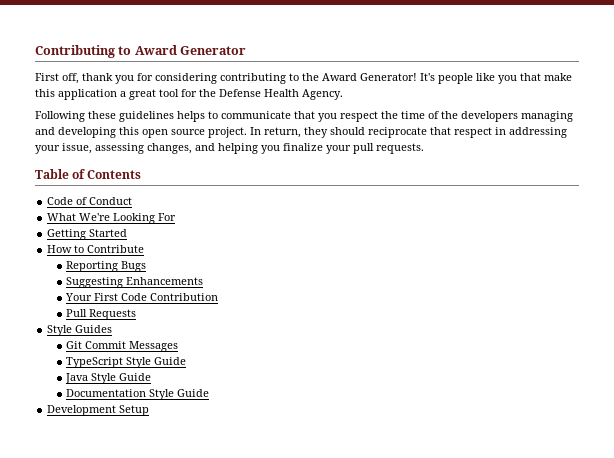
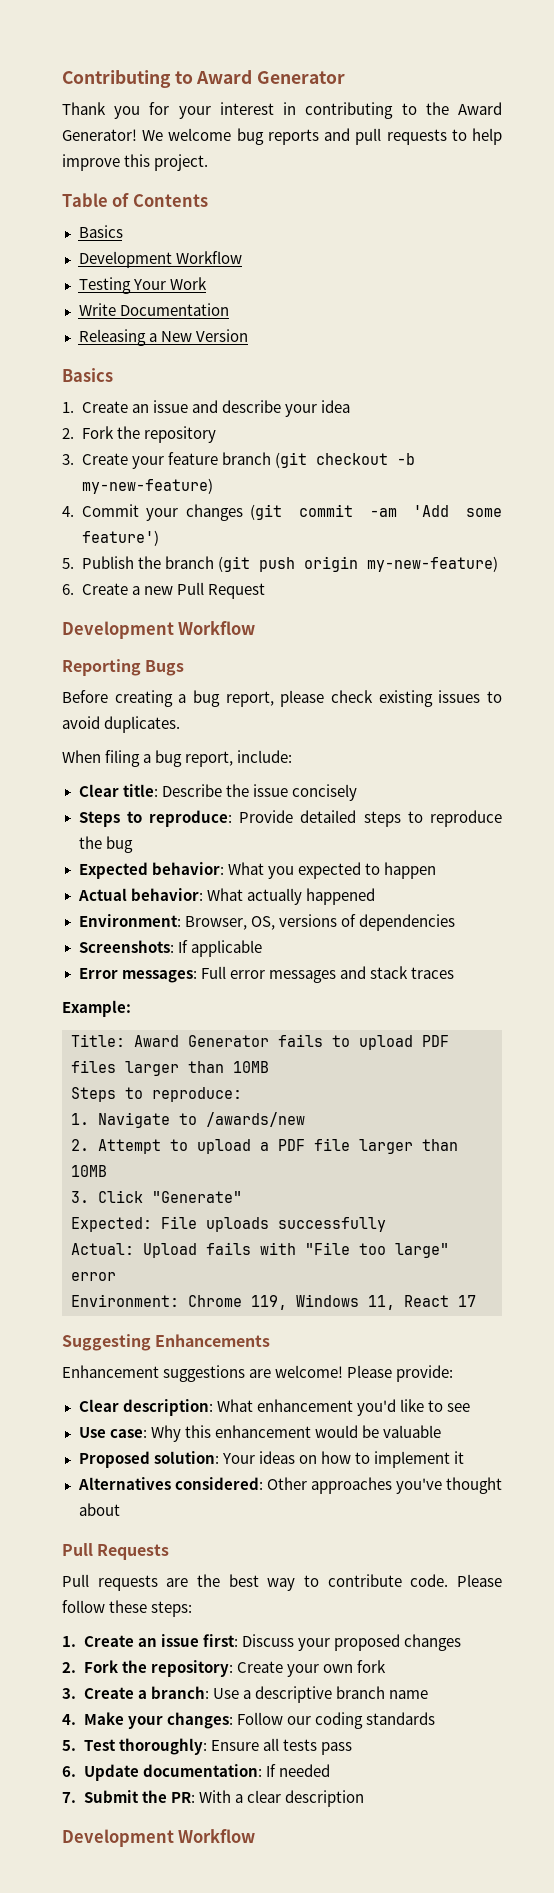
[35,73,217,84] First off, thank you for considering -> [62,102,297,119] Thank you for your interest in
[420,73,572,84] [35,89,343,100] [35,111,573,122] [35,127,567,138] [35,143,424,154] [35,169,142,179] [47,197,133,205] [47,213,177,224] [47,229,128,240] [47,245,145,253] [66,261,147,272] [66,277,204,288] [65,293,219,301] [66,309,137,320] [47,325,113,336] [66,341,179,352] [66,357,187,368] [65,373,152,384] [66,389,210,400] [47,405,150,416] It's people like you that make this application a great tool for the Defense Health Agency. // Following these guidelines helps to communicate that you respect the time of the developers managing and developing this open source project. In return, they should reciprocate that respect in addressing your issue, assessing changes, and helping you finalize your pull requests. // Table of Contents // Code of Conduct // What We're Looking For // Getting Started // How to Contribute // Reporting Bugs // Suggesting Enhancements // Your First Code Contribution // Pull Requests // Style Guides // Git Commit Messages // TypeScript Style Guide // Java Style Guide // Documentation Style Guide // Development Setup -> [142,128,503,145] [62,154,209,171] [62,193,208,207] [78,225,123,238] [78,251,242,268] [78,277,207,294] [78,303,229,316] [78,329,248,346] [62,368,113,382] [62,400,350,417] [62,426,216,443] [62,452,415,469] [81,478,213,494] [62,504,502,521] [81,530,159,546] [62,556,498,572] [62,582,265,599] [62,621,256,639] [62,659,185,676] [62,690,503,707] [62,716,181,733] [62,750,293,767] [78,784,357,801] [78,810,503,827] [78,836,133,853] [78,862,436,879] [77,888,375,905] [78,914,455,931] [78,940,262,957] [78,966,454,983] [62,1000,131,1017] [71,1034,449,1050] [71,1060,269,1076] [71,1087,242,1102] [71,1112,305,1128] [71,1138,458,1154] [71,1165,107,1177] [71,1190,242,1203] [71,1216,386,1232] [71,1242,449,1258] [71,1272,116,1281] [71,1294,476,1310] [62,1334,271,1351] [62,1365,454,1382] [78,1399,470,1416] [78,1425,441,1442] [78,1451,464,1468] [77,1477,502,1494] [78,1503,120,1516] [62,1543,170,1560] [62,1574,503,1591] [62,1600,193,1617] [62,1634,461,1651] [62,1660,386,1677] [62,1686,428,1703] [62,1712,435,1729] [62,1738,352,1755] [62,1764,330,1781] [62,1790,364,1807] [62,1829,256,1847] We welcome bug reports and pull requests to help improve this project. // Table of Contents // Basics // Development Workflow // Testing Your Work // Write Documentation // Releasing a New Version // Basics // 1. Create an issue and describe your idea // 2. Fork the repository // 3. Create your feature branch (git checkout -b my-new-feature) // 4. Commit your changes (git commit -am 'Add some feature') // 5. Publish the branch (git push origin my-new-feature) // 6. Create a new Pull Request // Development Workflow // Reporting Bugs // Before creating a bug report, please check existing issues to avoid duplicates. // When filing a bug report, include: // Clear title: Describe the issue concisely // Steps to reproduce: Provide detailed steps to reproduce the bug // Expected behavior: What you expected to happen // Actual behavior: What actually happened // Environment: Browser, OS, versions of dependencies // Screenshots: If applicable // Error messages: Full error messages and stack traces // Example: // Title: Award Generator fails to upload PDF files larger than 10MB // Steps to reproduce: // 1. Navigate to /awards/new // 2. Attempt to upload a PDF file larger than 10MB // 3. Click "Generate" // Expected: File uploads successfully // Actual: Upload fails with "File too large" error // Environment: Chrome 119, Windows 11, React 17 // Suggesting Enhancements // Enhancement suggestions are welcome! Please provide: // Clear description: What enhancement you'd like to see // Use case: Why this enhancement would be valuable // Proposed solution: Your ideas on how to implement it // Alternatives considered: Other approaches you've thought about // Pull Requests // Pull requests are the best way to contribute code. Please follow these steps: // 1. Create an issue first: Discuss your proposed changes // 2. Fork the repository: Create your own fork // 3. Create a branch: Use a descriptive branch name // 4. Make your changes: Follow our coding standards // 5. Test thoroughly: Ensure all tests pass // 6. Update documentation: If needed // 7. Submit the PR: With a clear description // Development Workflow

